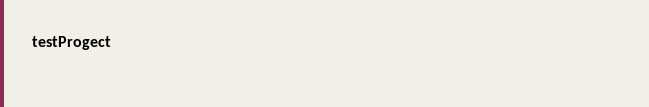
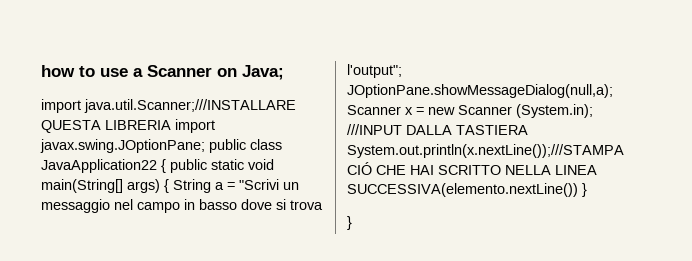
[32,36,111,50] testProgect -> [41,65,284,80] [41,99,296,113] [41,119,215,133] [40,139,282,153] [41,159,274,173] [41,179,299,193] [41,199,323,213] [347,64,402,78] [347,84,613,98] [347,104,593,118] [347,124,528,135] [347,144,624,158] [347,162,597,175] [347,183,587,197] [347,216,352,230] how to use a Scanner on Java; // import java.util.Scanner;///INSTALLARE QUESTA LIBRERIA import javax.swing.JOptionPane; public class JavaApplication22 { public static void main(String[] args) { String a = "Scrivi un messaggio nel campo in basso dove si trova l'output"; JOptionPane.showMessageDialog(null,a); Scanner x = new Scanner (System.in); ///INPUT DALLA TASTIERA System.out.println(x.nextLine());///STAMPA CIÓ CHE HAI SCRITTO NELLA LINEA SUCCESSIVA(elemento.nextLine()) } // }

